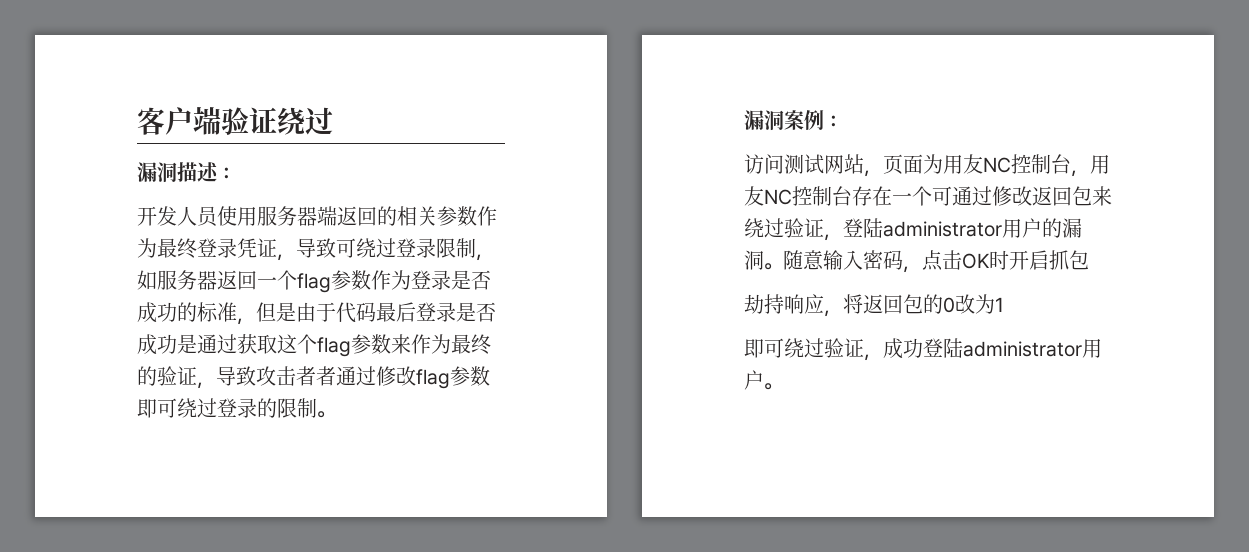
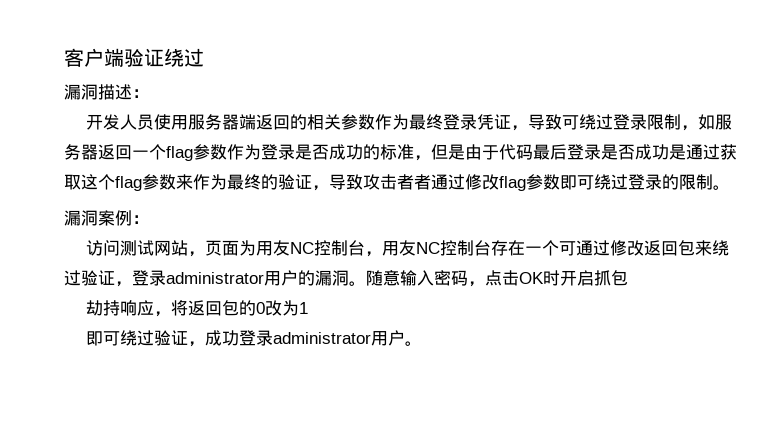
[863,218,883,238] 陆 -> [149,270,166,286] 录
[943,338,963,358] 陆 -> [256,330,274,346] 录

